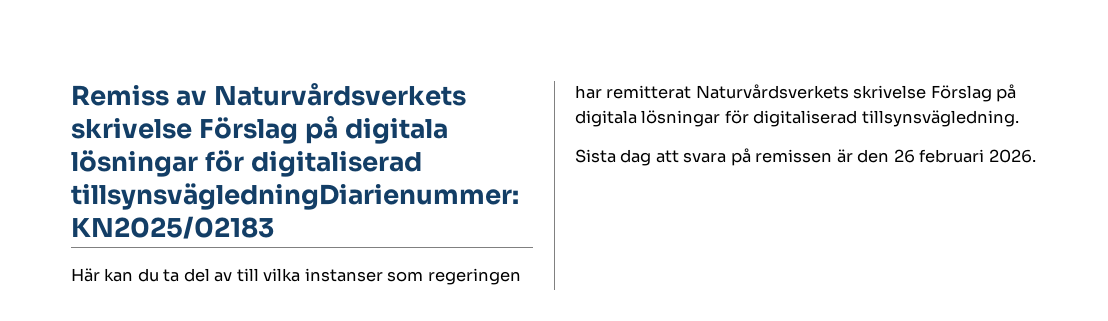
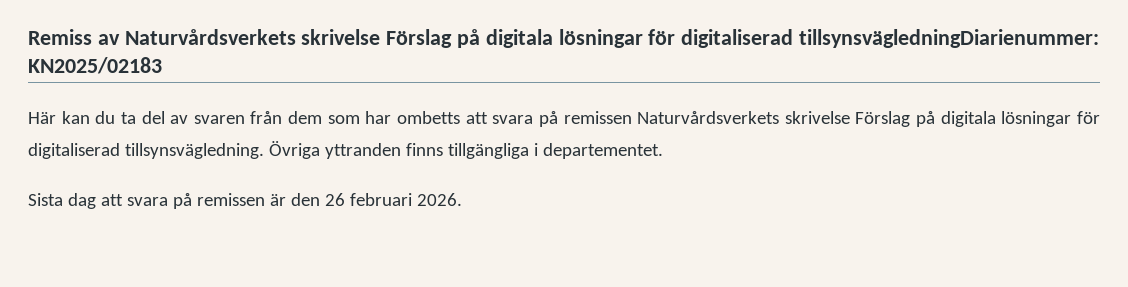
[236,268,521,285] [575,85,692,99] till vilka instanser som regeringen har remitterat -> [193,111,632,127] svaren från dem som har ombetts att svara på remissen
(1019, 118) none -> [268,141,663,159] Övriga yttranden finns tillgängliga i departementet.

